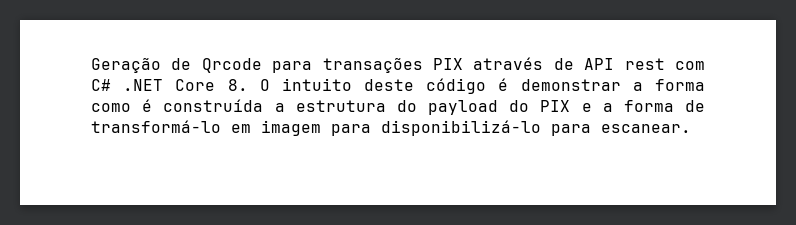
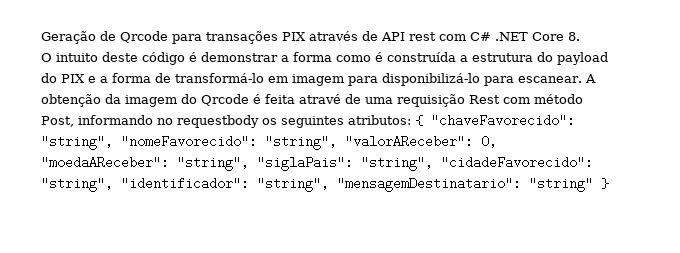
(248, 85) none -> (580, 36) //
(691, 128) none -> [584,74,596,83] [41,94,583,107] [41,114,575,128] [41,135,497,150] [41,156,593,171] [41,177,609,192] A obtenção da imagem do Qrcode é feita atravé de uma requisição Rest com método Post, informando no requestbody os seguintes atributos: { "chaveFavorecido": "string", "nomeFavorecido": "string", "valorAReceber": 0, "moedaAReceber": "string", "siglaPais": "string", "cidadeFavorecido": "string", "identificador": "string", "mensagemDestinatario": "string" }

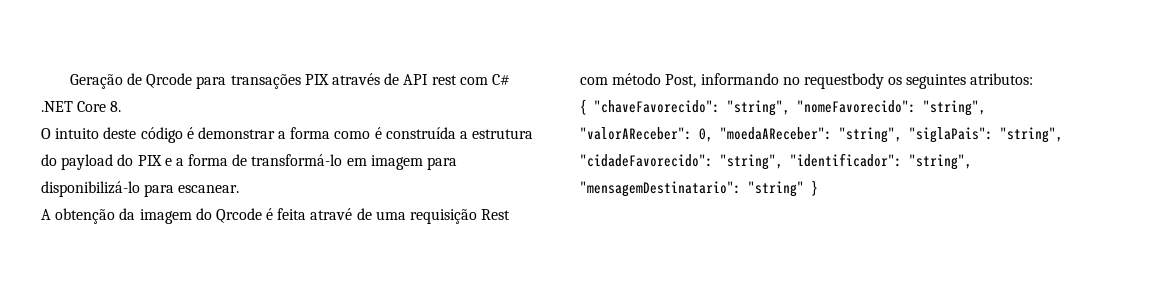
(582, 79) none -> (240, 189) //
(411, 120) none -> (1034, 79) //

